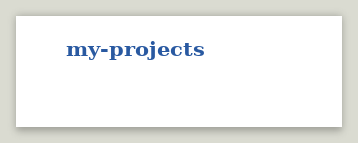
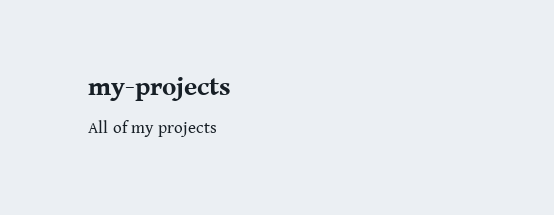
(205, 50) none -> [88,120,217,137] // All of my projects

